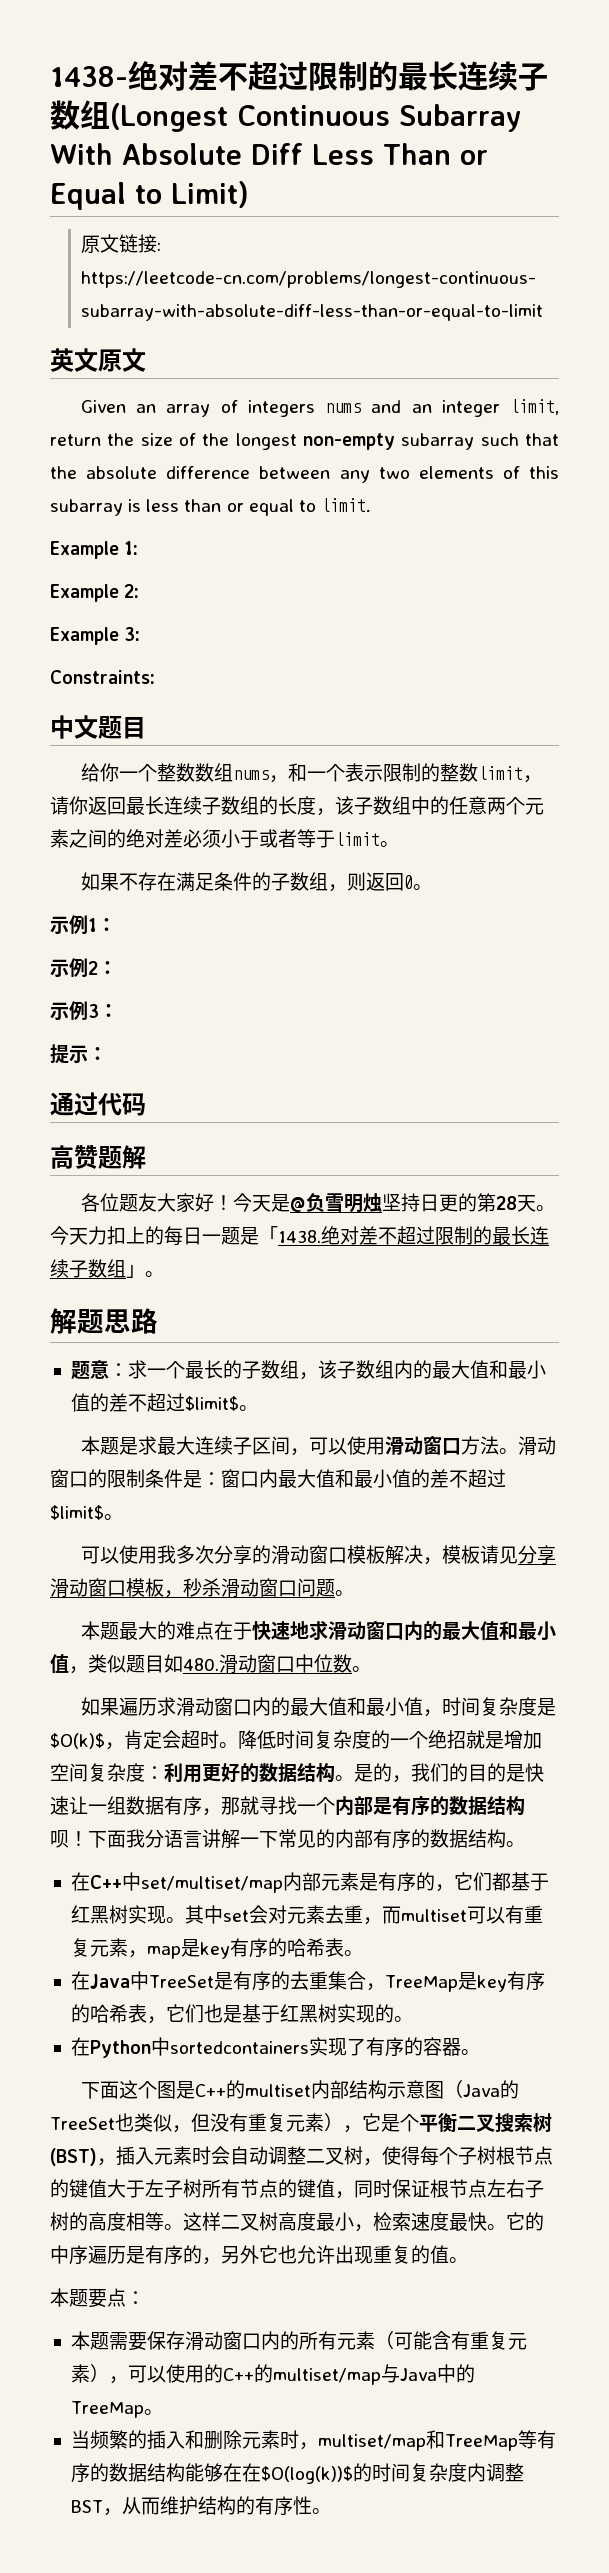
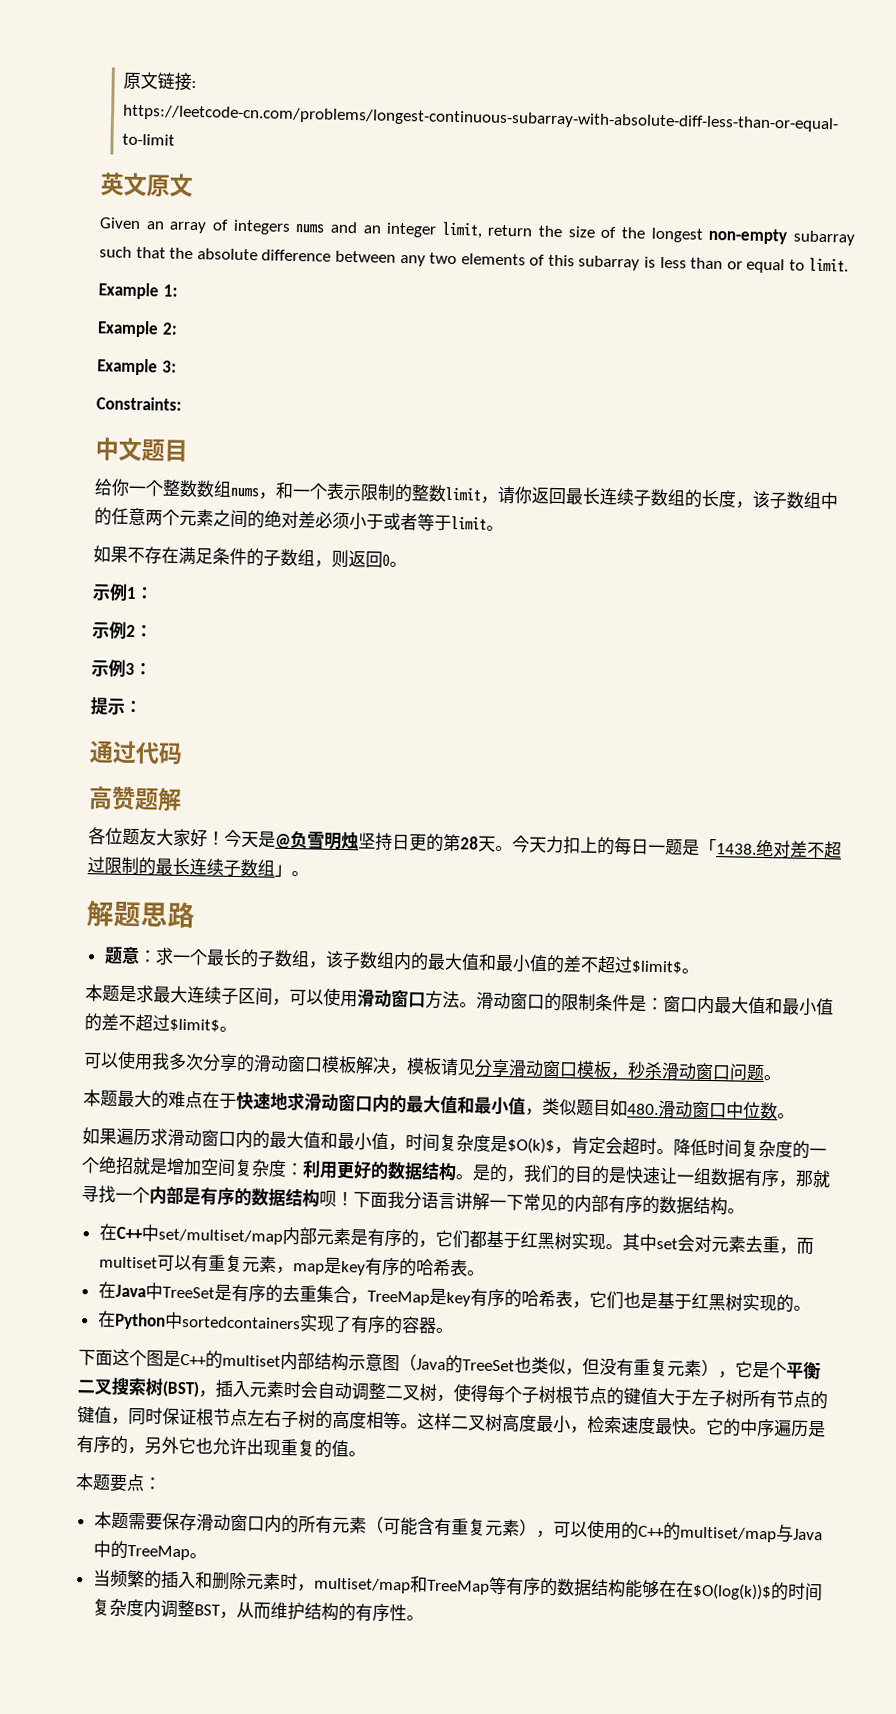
[50,61,548,91] [50,100,521,132] [50,143,488,165] [50,181,249,210] 1438-绝对差不超过限制的最长连续子数组(Longest Continuous Subarray With Absolute Diff Less Than or Equal to Limit) // -> (123, 81) none

